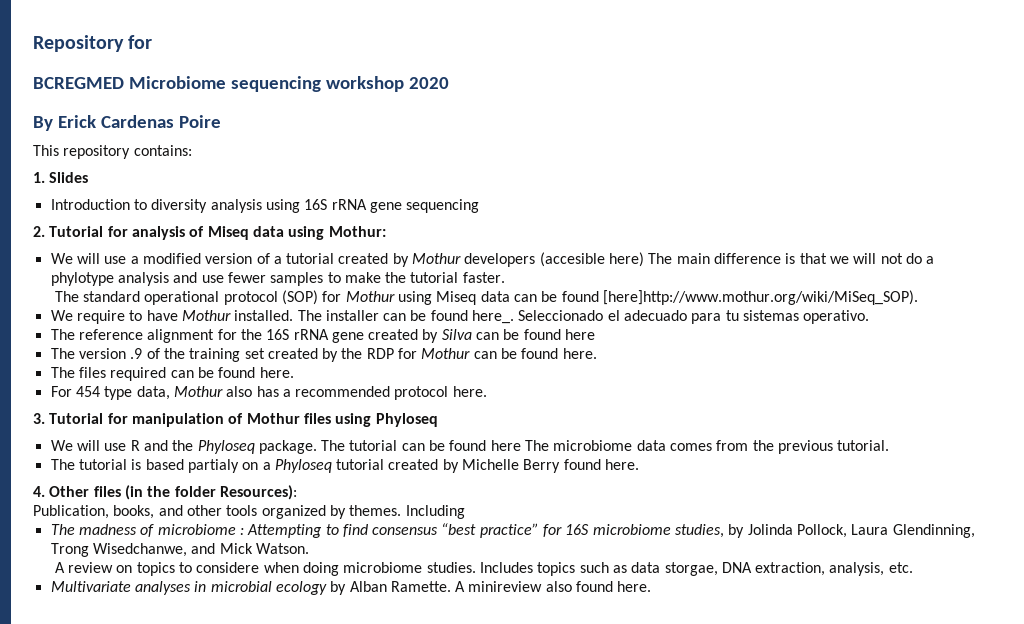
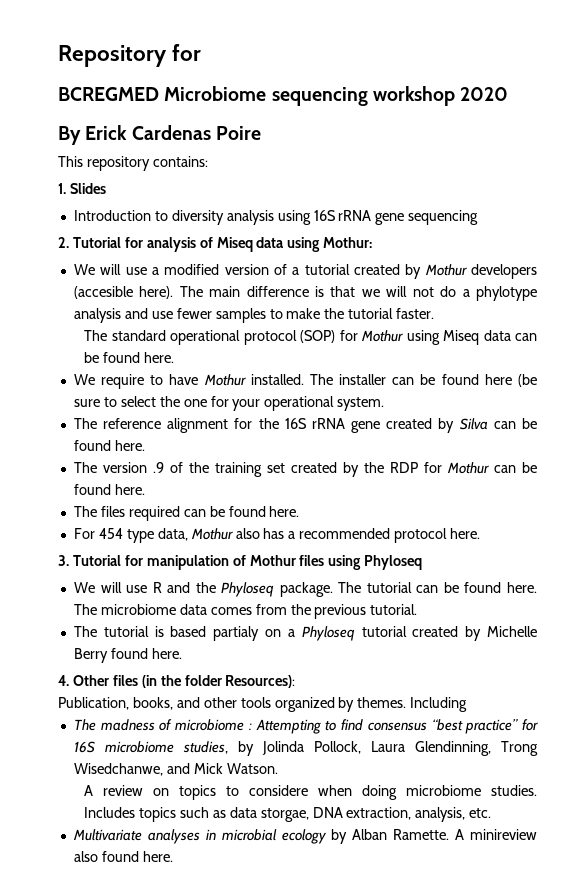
[609,252,645,267] here) -> [139,286,174,299] here).
[602,290,918,305] [here]http://www.mothur.org/wiki/MiSeq_SOP). -> [143,352,174,363] here.
[472,310,870,324] here_. Seleccionado el adecuado para tu sistemas operativo. -> [484,374,537,387] [73,396,385,411] here (be sure to select the one for your operational system.
[565,329,596,340] here -> [114,440,145,451] here.
[490,440,521,451] here -> [507,582,538,593] here.

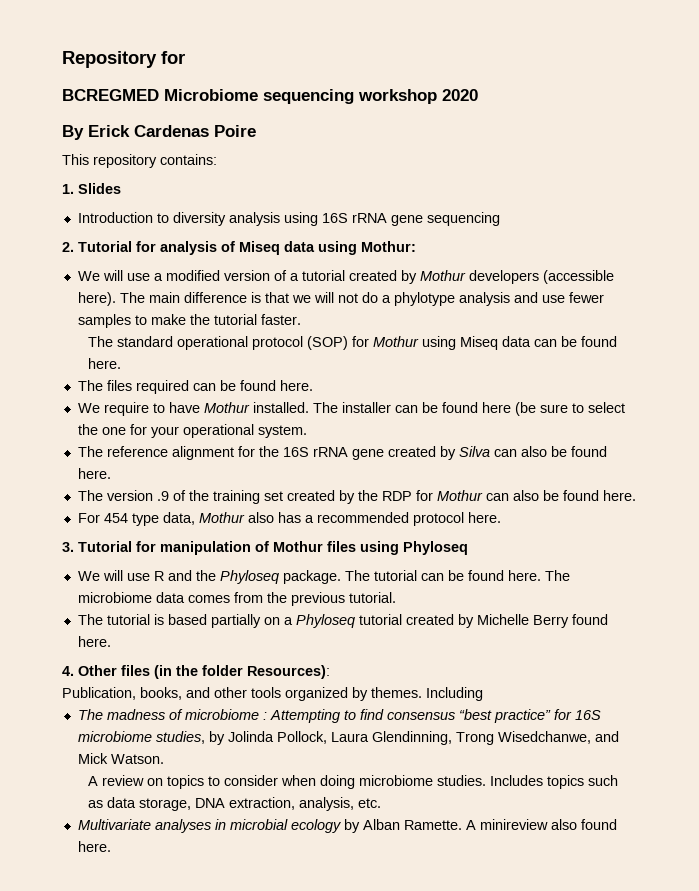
[73,286,133,299] (accesible -> [542,270,614,284] (accessible
(174, 357) none -> [77,380,313,394] // The files required can be found here.
(516, 425) none -> [520,446,547,457] also
[522,462,537,473] [73,484,145,495] [73,506,206,521] be found here. // The files required can -> [512,490,539,501] also
[213,626,260,641] partialy -> [210,614,261,628] partially
[249,785,309,796] considere -> [224,775,279,786] consider
[260,808,309,822] storgae, -> [139,798,192,811] storage,

